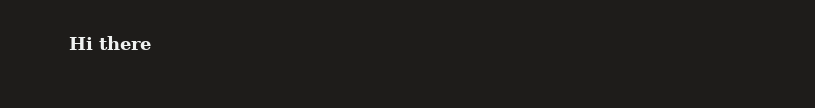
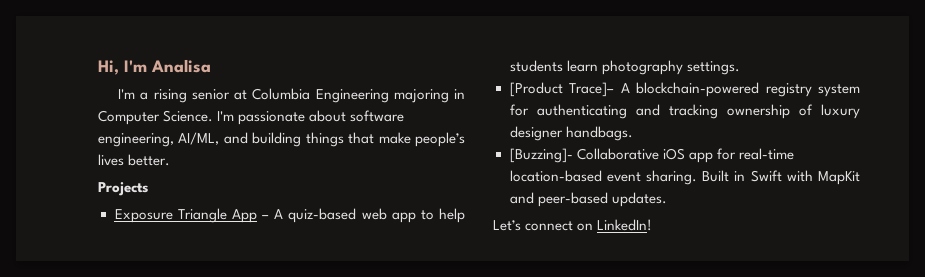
[69,36,151,50] Hi there -> [98,59,211,75] [118,88,466,103] [98,110,405,125] [98,132,466,147] [98,154,171,166] [98,182,148,196] [114,208,466,223] [509,60,740,75] [509,82,860,97] [509,104,860,119] [509,126,633,141] [509,148,794,163] [509,170,860,185] [509,192,667,207] [493,219,653,231] Hi, I'm Analisa // I'm a rising senior at Columbia Engineering majoring in Computer Science. I'm passionate about software engineering, AI/ML, and building things that make people’s lives better. // Projects // Exposure Triangle App – A quiz-based web app to help students learn photography settings. // [Product Trace]– A blockchain-powered registry system for authenticating and tracking ownership of luxury designer handbags. // [Buzzing]- Collaborative iOS app for real-time location-based event sharing. Built in Swift with MapKit and peer-based updates. // Let’s connect on LinkedIn!

